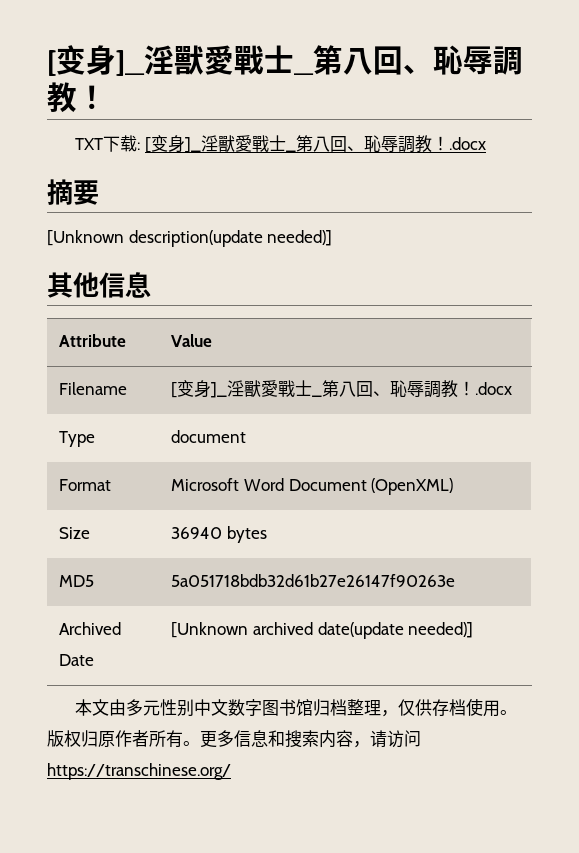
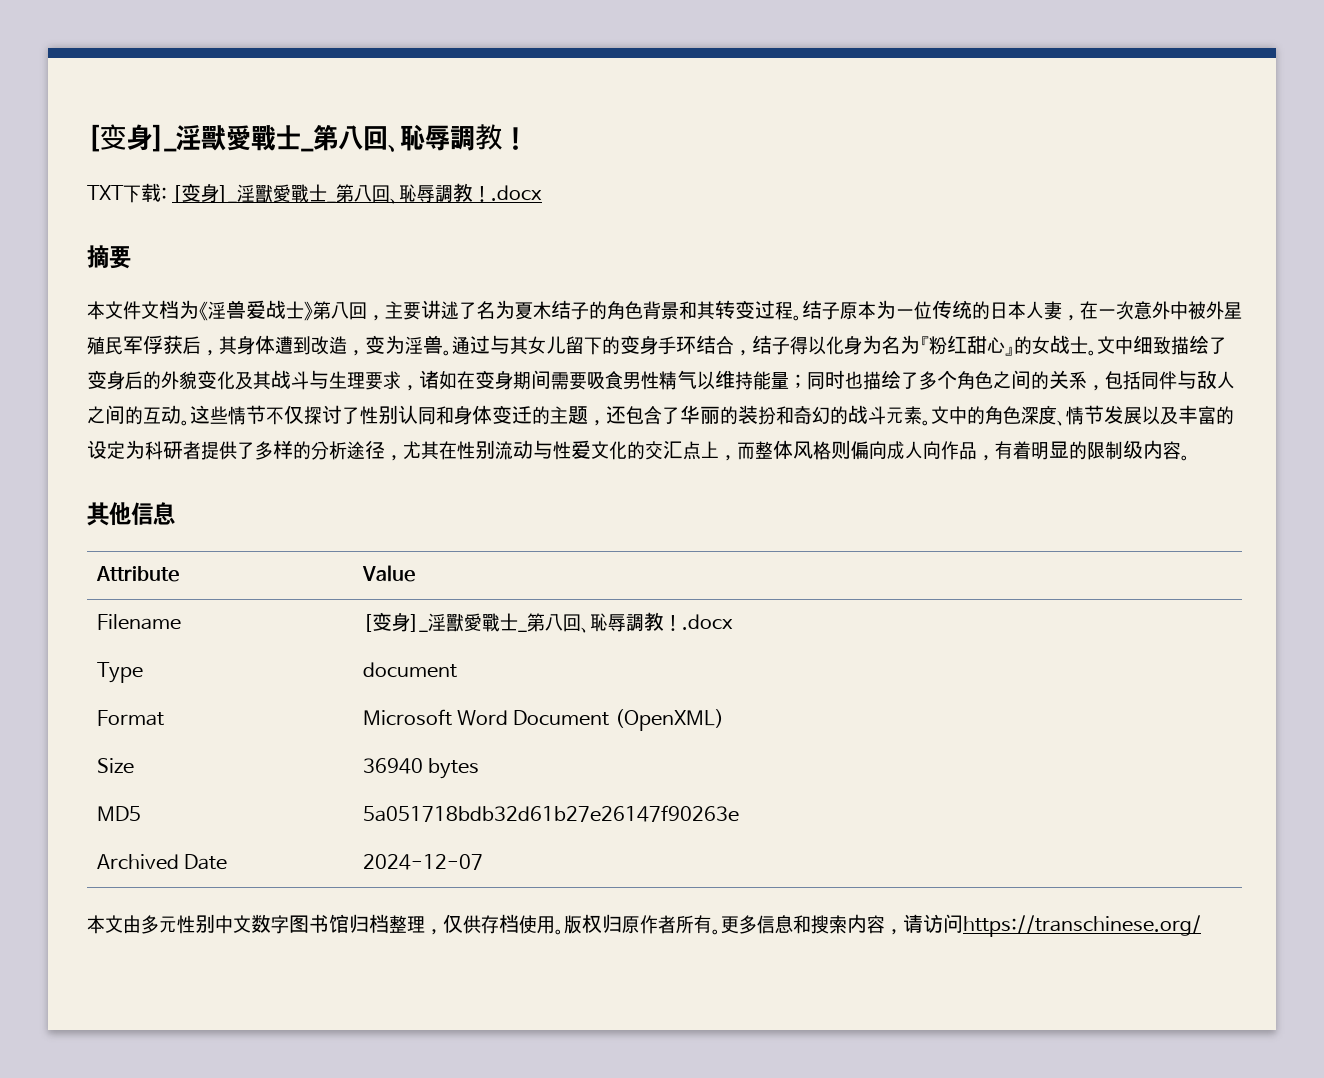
[47,230,333,247] [Unknown description(update needed)] -> [87,300,1242,321] [87,335,1227,356] [87,370,1235,391] [87,405,1234,426] [87,440,1190,461] 本文件文档为《淫兽爱战士》第八回，主要讲述了名为夏木结子的角色背景和其转变过程。结子原本为一位传统的日本人妻，在一次意外中被外星殖民军俘获后，其身体遭到改造，变为淫兽。通过与其女儿留下的变身手环结合，结子得以化身为名为『粉红甜心』的女战士。文中细致描绘了变身后的外貌变化及其战斗与生理要求，诸如在变身期间需要吸食男性精气以维持能量；同时也描绘了多个角色之间的关系，包括同伴与敌人之间的互动。这些情节不仅探讨了性别认同和身体变迁的主题，还包含了华丽的装扮和奇幻的战斗元素。文中的角色深度、情节发展以及丰富的设定为科研者提供了多样的分析途径，尤其在性别流动与性爱文化的交汇点上，而整体风格则偏向成人向作品，有着明显的限制级内容。
[171,622,474,639] [Unknown archived date(update needed)] -> [362,854,483,870] 2024-12-07

